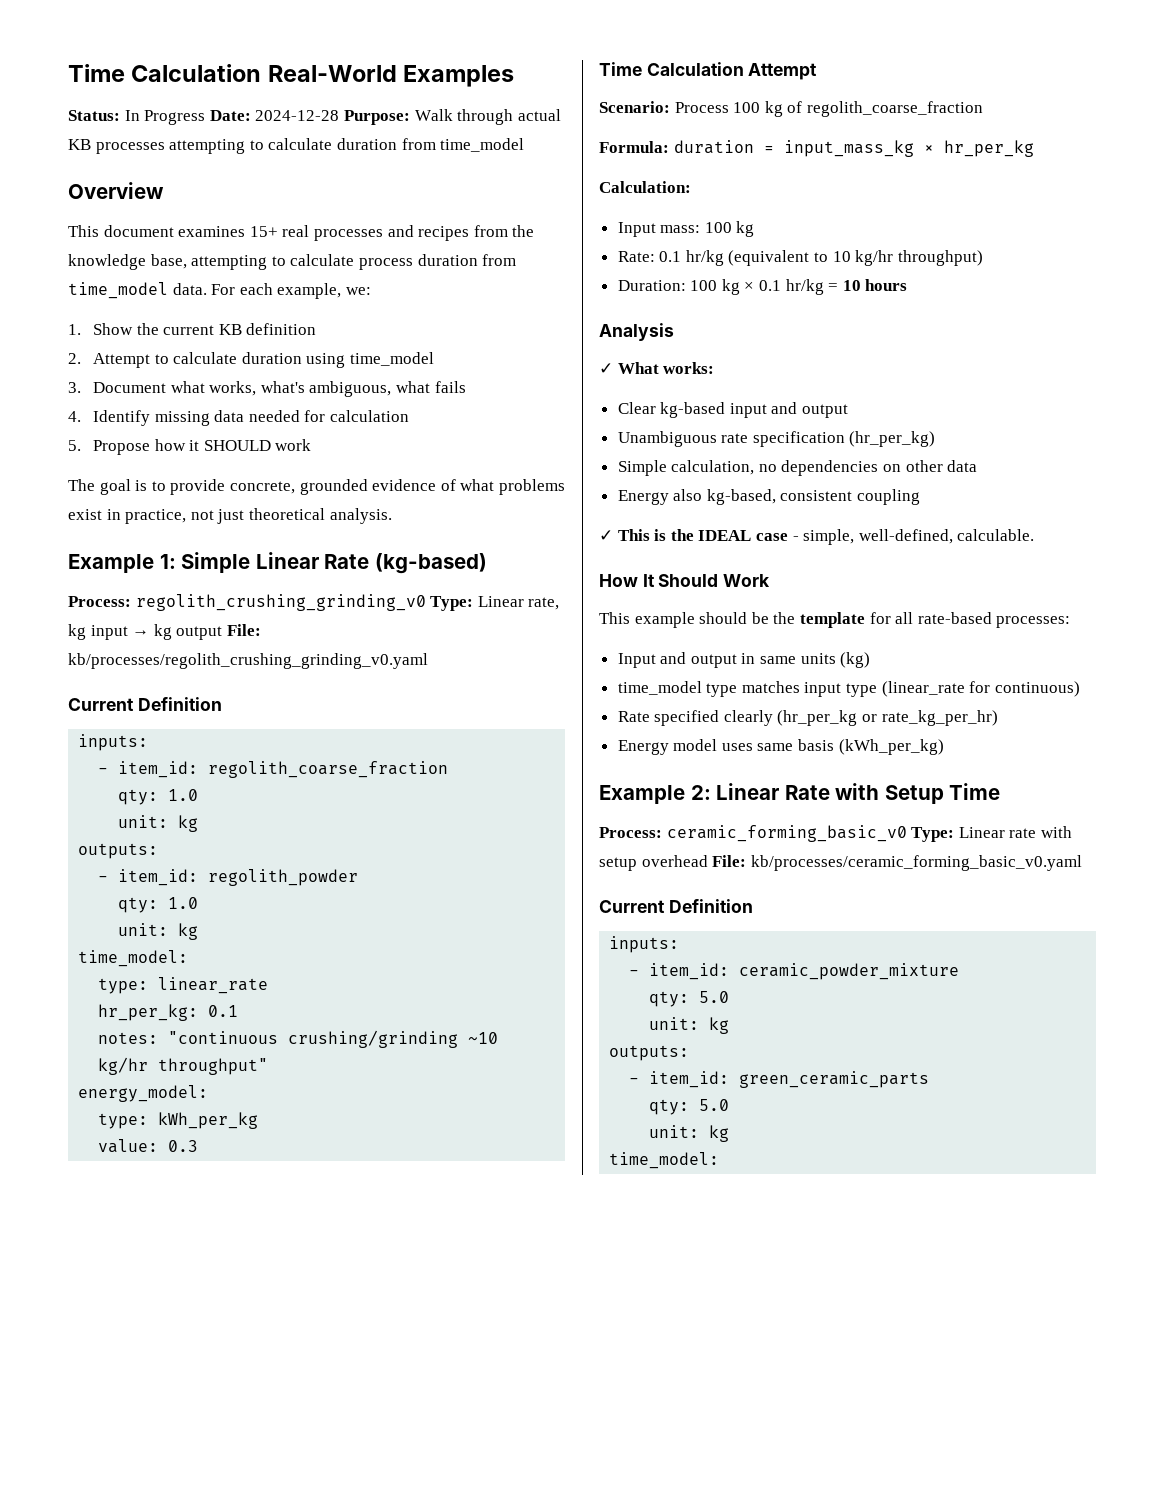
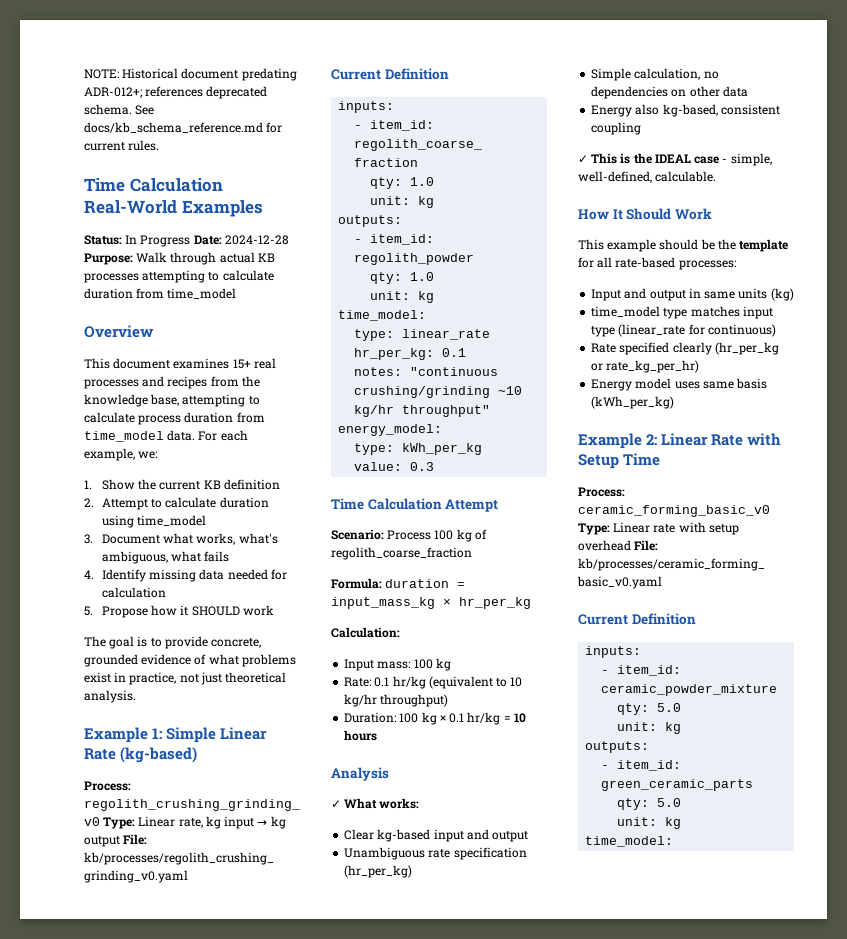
(68, 73) none -> [84,68,297,81] [84,86,268,99] [84,104,155,115] [84,122,283,133] [84,140,160,151] NOTE: Historical document predating ADR-012+; references deprecated schema. See docs/kb_schema_reference.md for current rules. //

